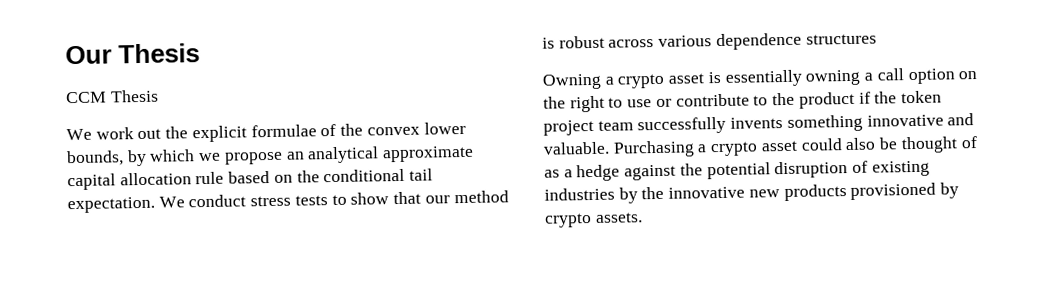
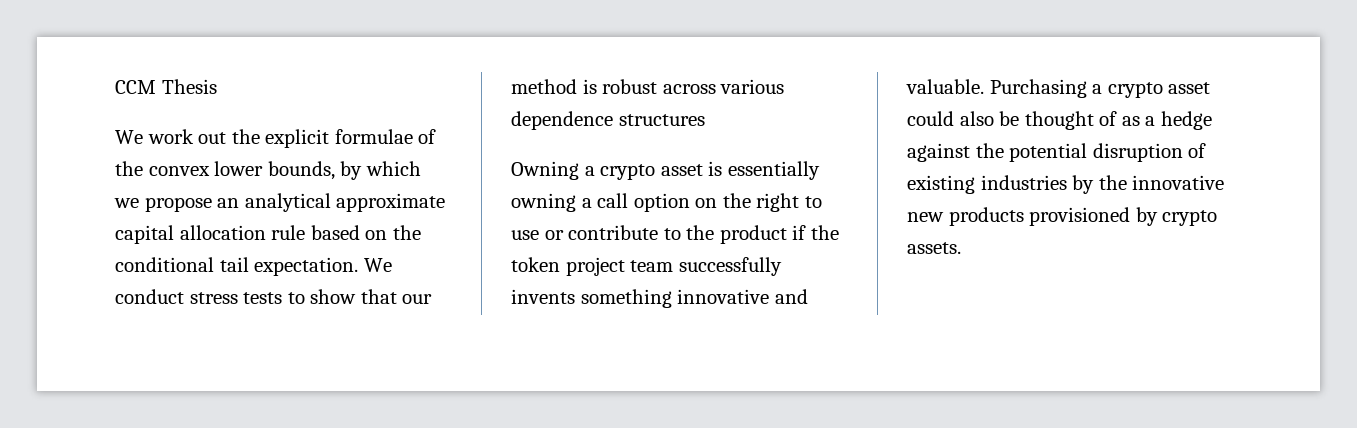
[65,43,201,65] Our Thesis // -> (115, 87) none

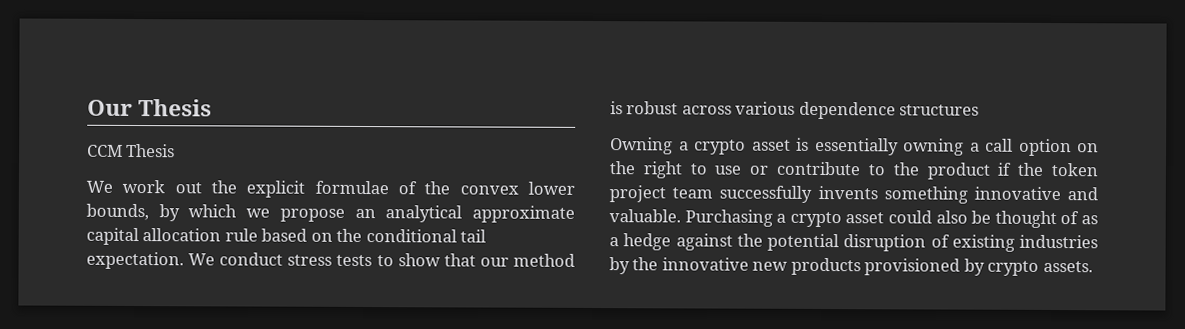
(115, 87) none -> [87,99,213,117] Our Thesis //

